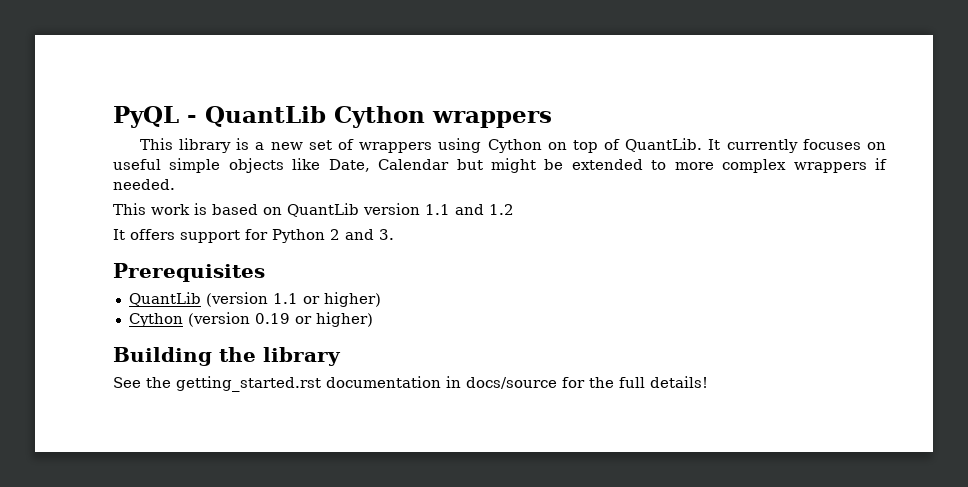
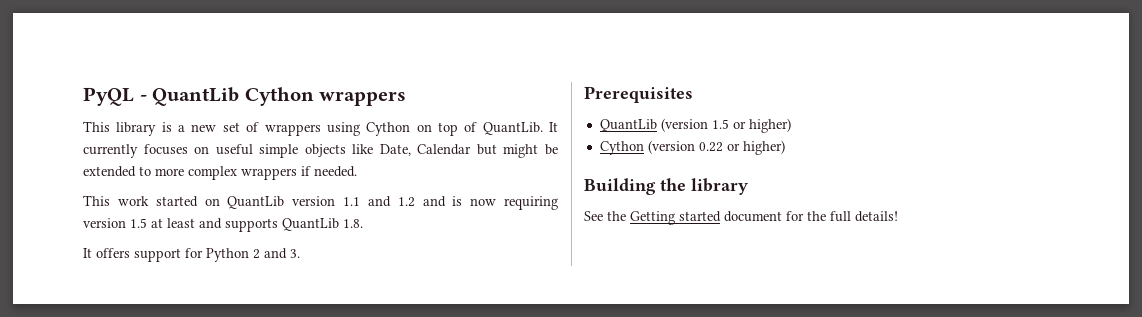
[194,203,258,215] is based -> [155,196,198,207] started
(514, 209) none -> [422,196,558,210] [83,218,363,232] and is now requiring version 1.5 at least and supports QuantLib 1.8.
[272,293,298,304] 1.1 -> [711,119,729,129] 1.5
[254,313,290,324] 0.19 -> [698,142,723,152] 0.22
[176,376,557,392] getting_started.rst documentation in docs/source -> [630,211,782,225] Getting started document

